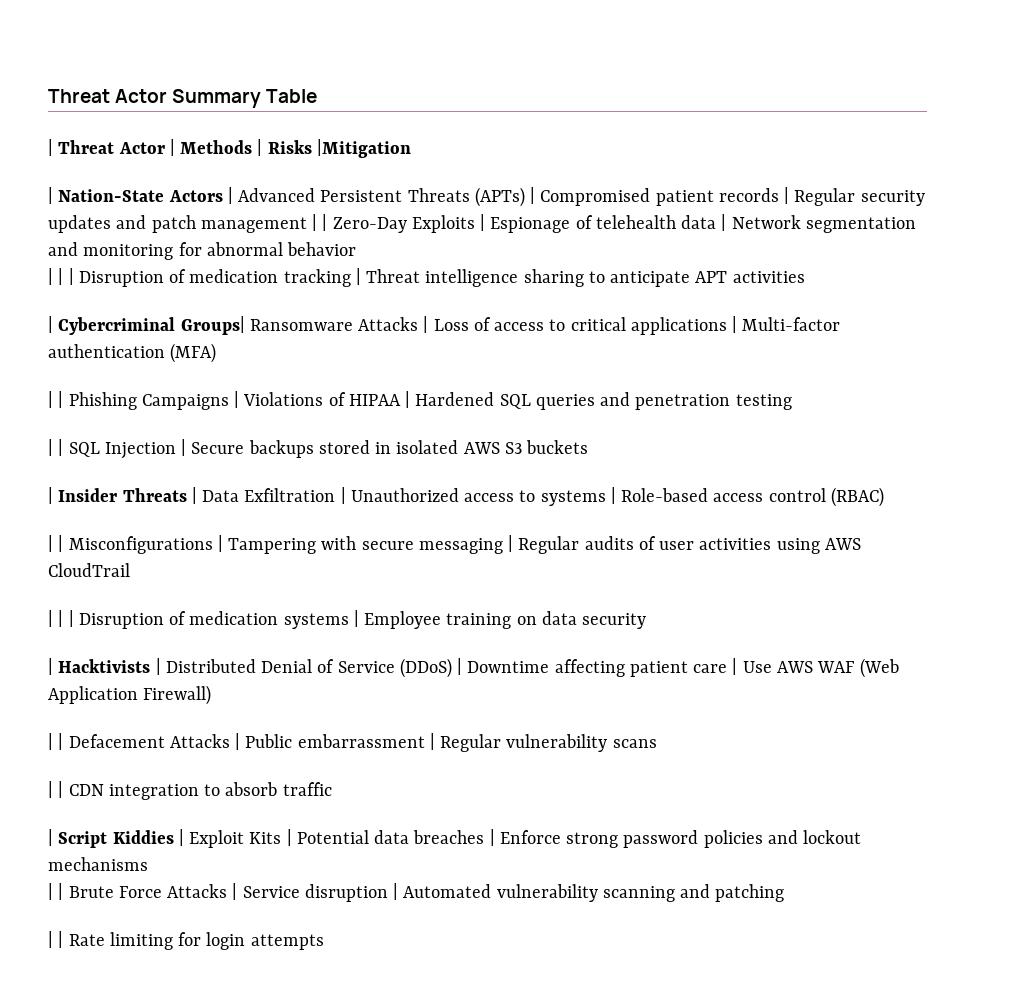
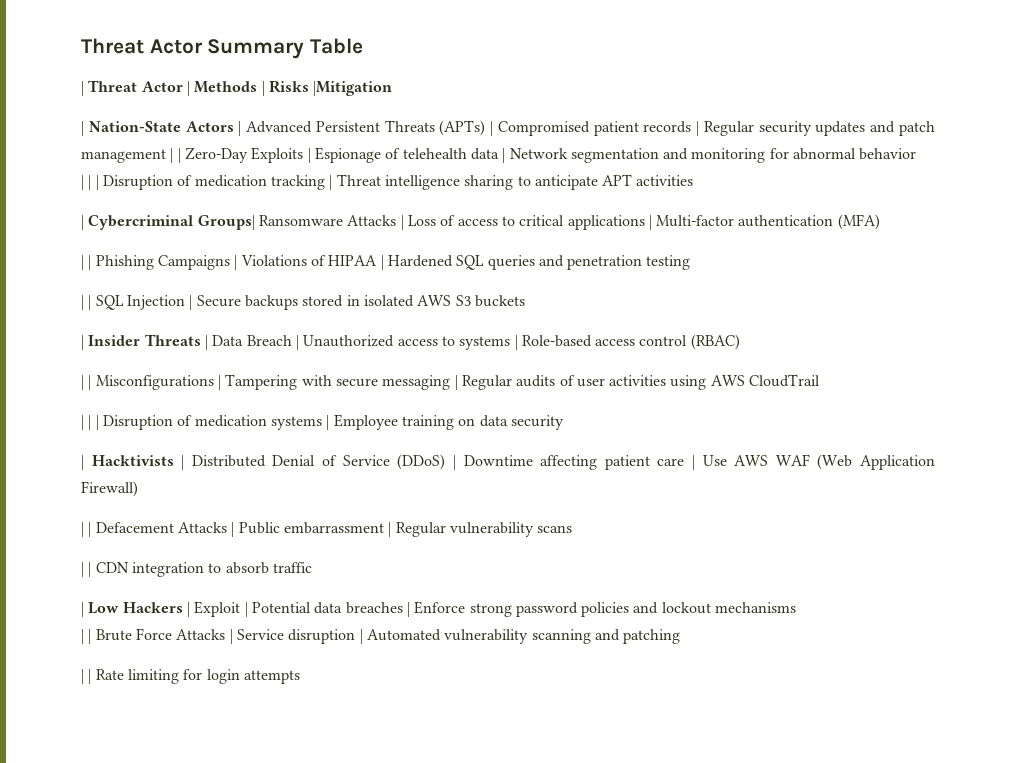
[244,488,336,502] Exfiltration -> [246,335,292,346] Breach
[58,830,174,848] Script Kiddies -> [88,602,183,614] Low Hackers
[249,832,282,844] Kits -> (241, 609) none

